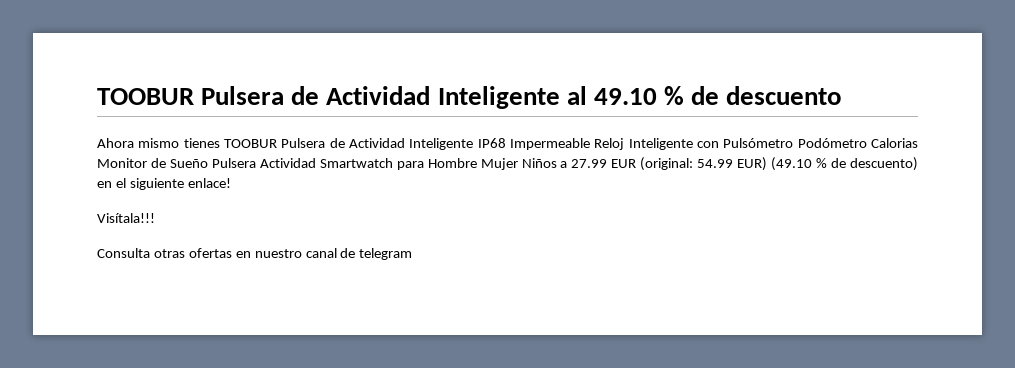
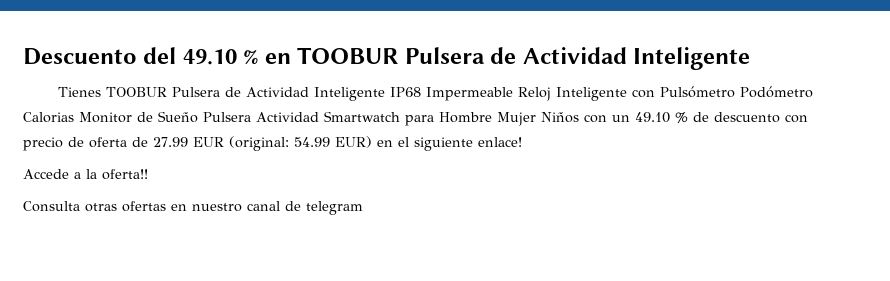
[97,86,843,109] [97,138,220,148] TOOBUR Pulsera de Actividad Inteligente al 49.10 % de descuento // Ahora mismo tienes -> [23,47,751,70] [57,87,101,97] Descuento del 49.10 % en TOOBUR Pulsera de Actividad Inteligente // Tienes
[560,161,568,168] a -> [584,112,808,123] [23,137,148,151] con un 49.10 % de descuento con precio de oferta de
[771,157,918,171] (49.10 % de descuento) -> (372, 142) none
[97,213,155,223] Visítala!!! -> [23,169,148,180] Accede a la oferta!!

